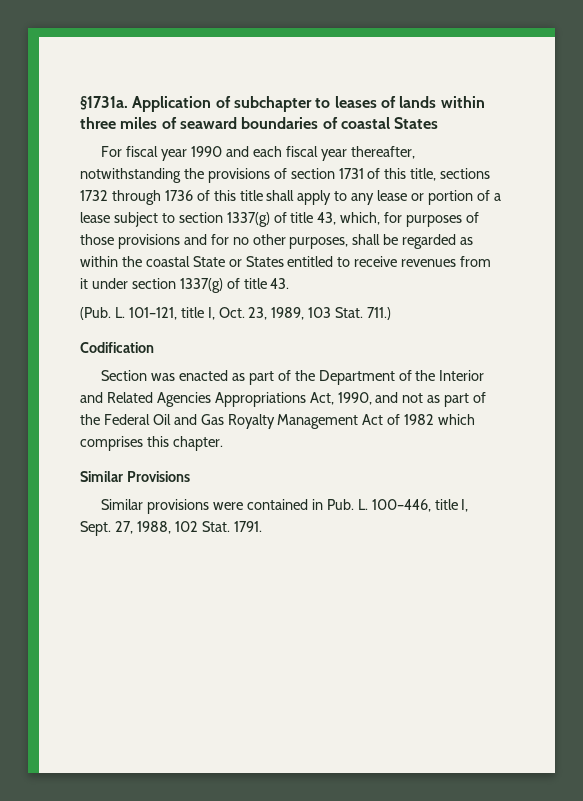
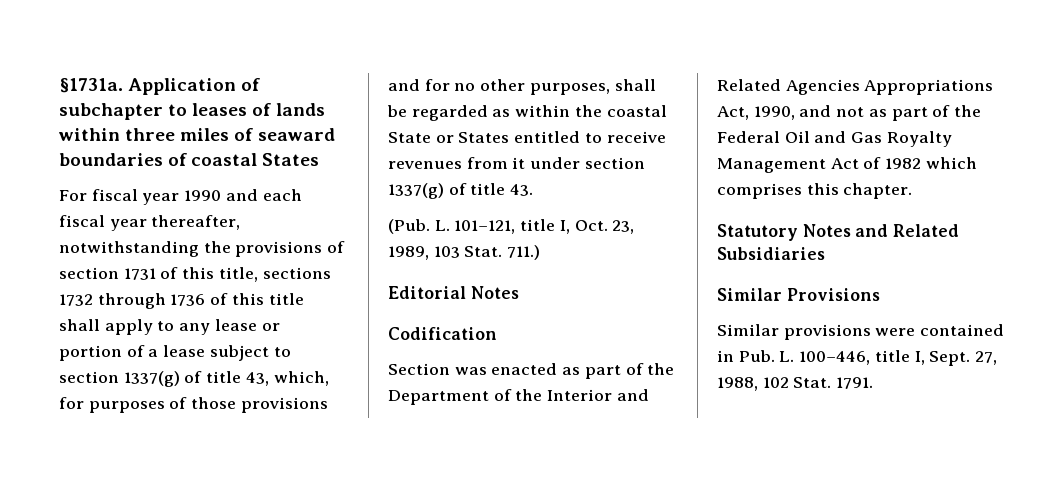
(392, 313) none -> [388,286,519,299] // Editorial Notes
(223, 443) none -> [717,224,960,241] [717,247,825,260] // Statutory Notes and Related Subsidiaries

